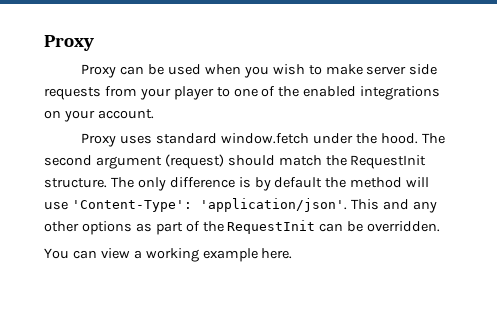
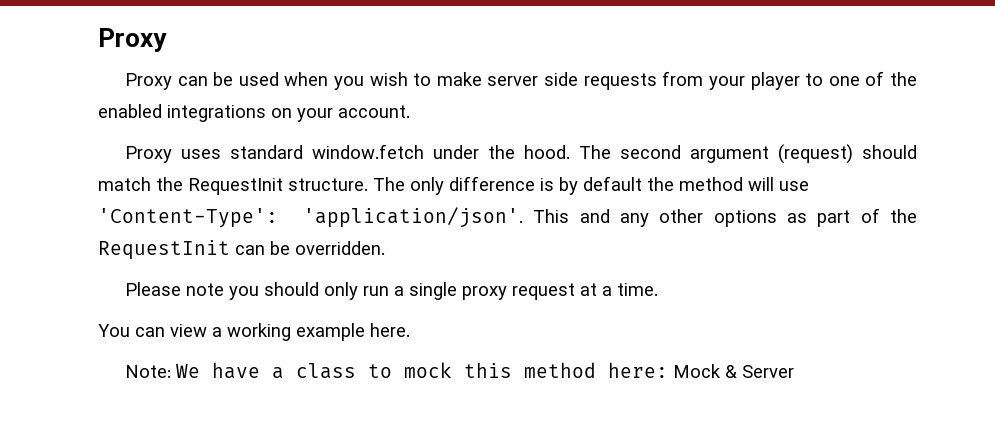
(441, 226) none -> [124,282,658,300] // Please note you should only run a single proxy request at a time.
(293, 253) none -> [124,362,794,379] // Note: We have a class to mock this method here: Mock & Server

